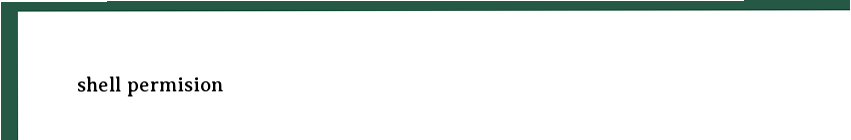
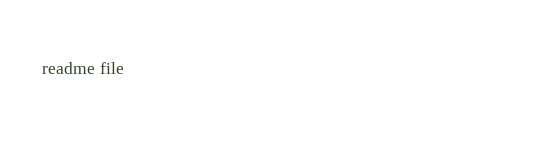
[77,76,225,97] shell permision -> [42,62,124,74] readme file

